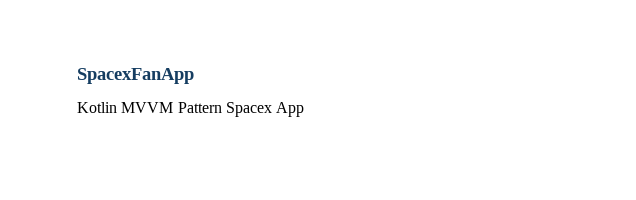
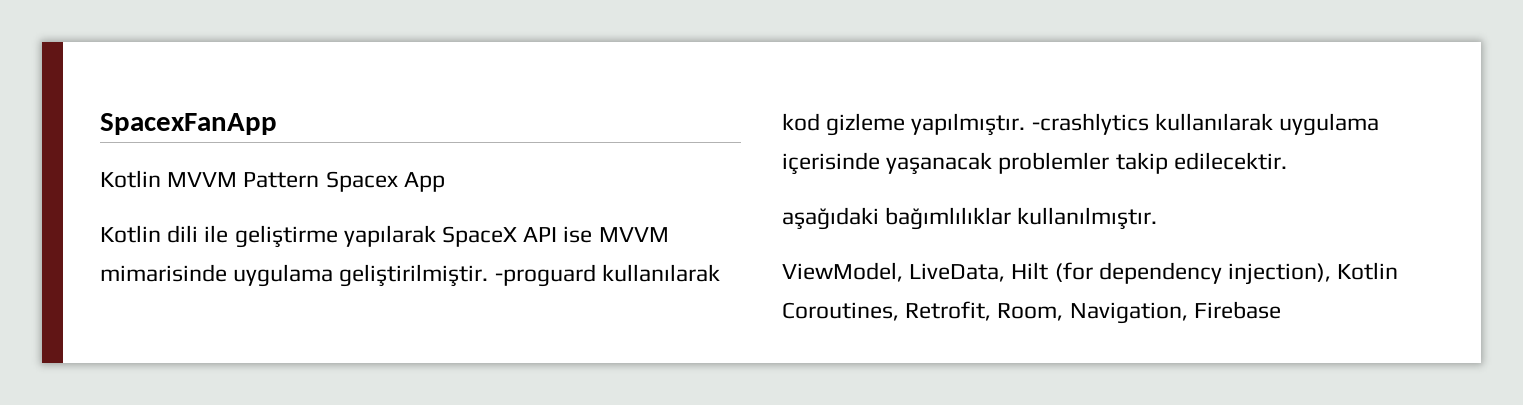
(305, 109) none -> [100,225,669,248] [100,264,720,287] [782,113,1380,136] [782,152,1287,175] [782,207,1158,230] [782,262,1399,285] [782,301,1281,324] // Kotlin dili ile geliştirme yapılarak SpaceX API ise MVVM mimarisinde uygulama geliştirilmiştir. -proguard kullanılarak kod gizleme yapılmıştır. -crashlytics kullanılarak uygulama içerisinde yaşanacak problemler takip edilecektir. // aşağıdaki bağımlılıklar kullanılmıştır. // ViewModel, LiveData, Hilt (for dependency injection), Kotlin Coroutines, Retrofit, Room, Navigation, Firebase

